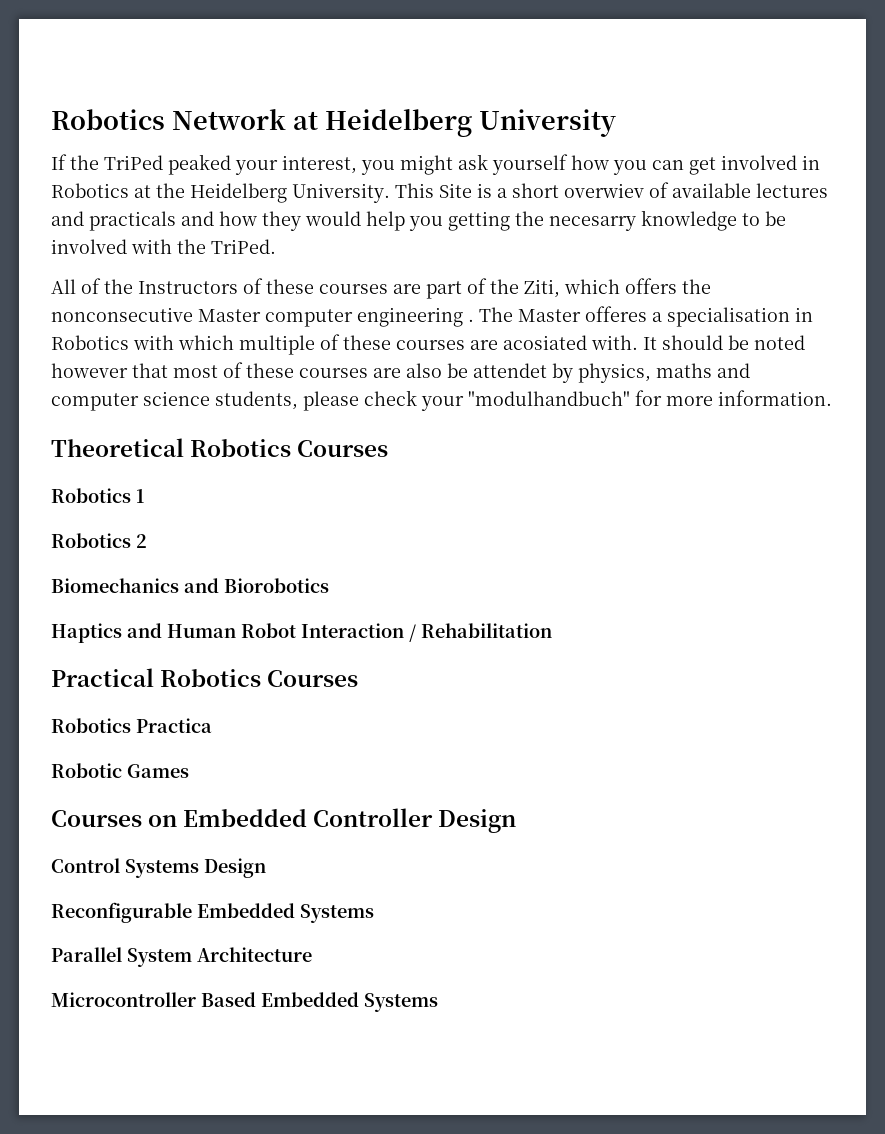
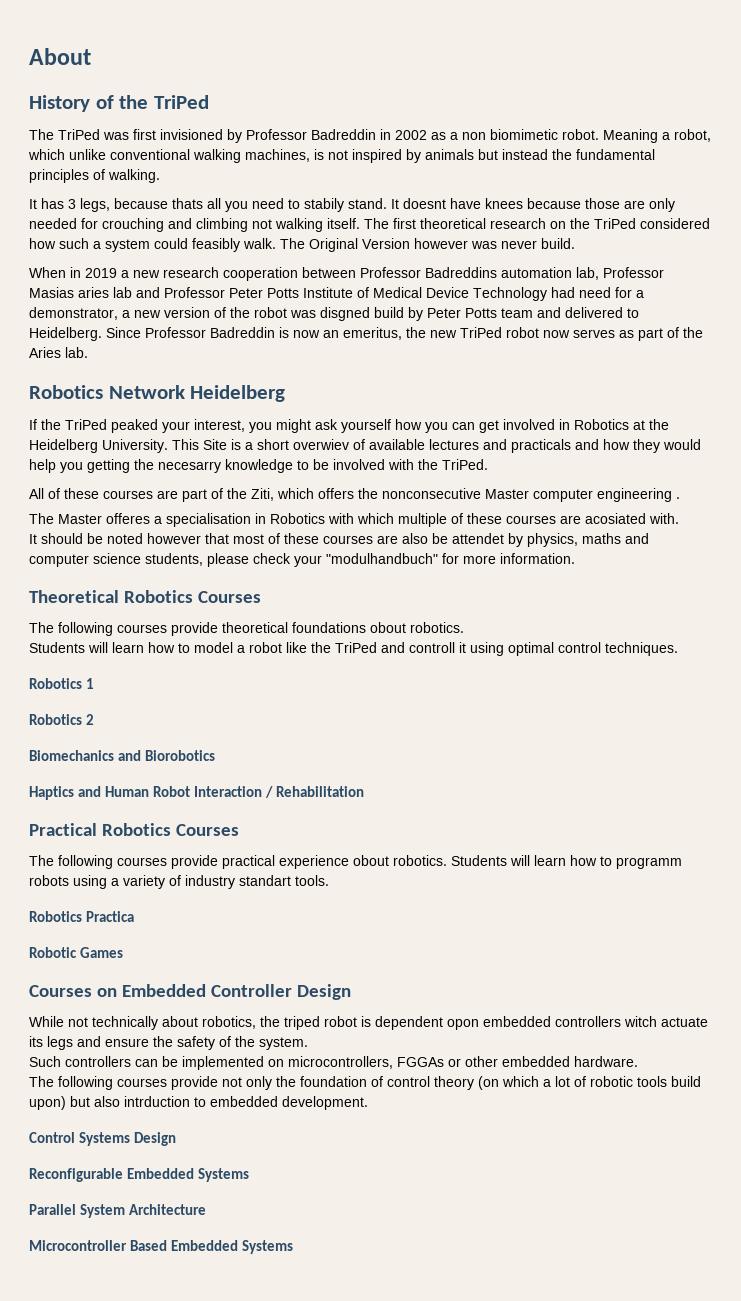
(51, 119) none -> [29,48,91,65] [29,95,210,112] [29,129,711,143] [28,149,655,163] [29,169,160,183] [29,198,675,212] [29,218,710,232] [29,238,575,252] [29,267,664,281] [29,287,644,301] [29,307,639,321] [29,327,703,341] [29,347,88,358] About // History of the TriPed // The TriPed was first invisioned by Professor Badreddin in 2002 as a non biomimetic robot. Meaning a robot, which unlike conventional walking machines, is not inspired by animals but instead the fundamental principles of walking. // It has 3 legs, because thats all you need to stabily stand. It doesnt have knees because those are only needed for crouching and climbing not walking itself. The first theoretical research on the TriPed considered how such a system could feasibly walk. The Original Version however was never build. // When in 2019 a new research cooperation between Professor Badreddins automation lab, Professor Masias aries lab and Professor Peter Potts Institute of Medical Device Technology had need for a demonstrator, a new version of the robot was disgned build by Peter Potts team and delivered to Heidelberg. Since Professor Badreddin is now an emeritus, the new TriPed robot now serves as part of the Aries lab. //
[292,109,616,137] at Heidelberg University -> [190,385,286,402] Heidelberg
[104,278,263,294] the Instructors of -> (60, 493) none
(474, 320) none -> (680, 498) //
(638, 342) none -> (679, 518) //
(389, 448) none -> [29,622,464,636] [29,642,678,656] // The following courses provide theoretical foundations obout robotics. // Students will learn how to model a robot like the TriPed and controll it using optimal control techniques.
(359, 678) none -> [29,855,682,869] [29,875,329,889] // The following courses provide practical experience obout robotics. Students will learn how to programm robots using a variety of industry standart tools.
(517, 821) none -> [29,1016,708,1030] [29,1036,308,1050] [29,1056,638,1070] [29,1076,701,1090] [29,1096,368,1110] // While not technically about robotics, the triped robot is dependent opon embedded controllers witch actuate its legs and ensure the safety of the system. // Such controllers can be implemented on microcontrollers, FGGAs or other embedded hardware. // The following courses provide not only the foundation of control theory (on which a lot of robotic tools build upon) but also intrduction to embedded development.

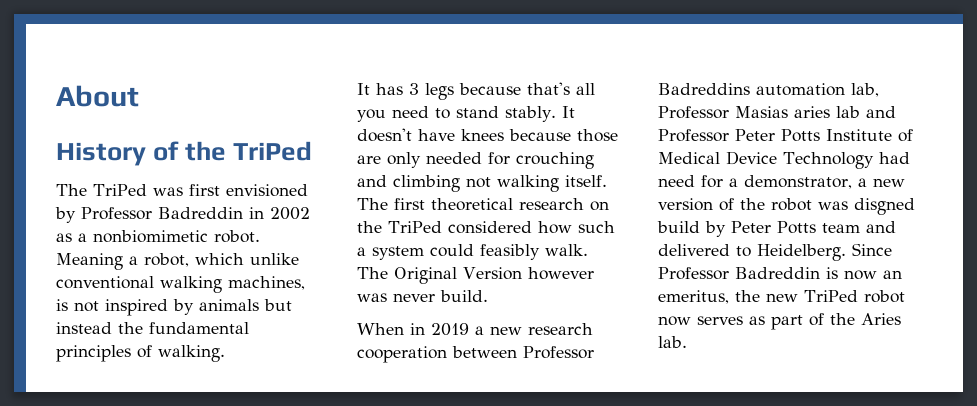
[160,129,223,140] invisioned -> [225,184,308,197] envisioned
[462,129,558,140] non biomimetic -> [93,230,208,243] nonbiomimetic
[80,198,203,212] legs, because thats -> [425,82,570,100] legs because that's
[304,198,446,212] stabily stand. It doesnt -> [456,106,575,122] [357,128,412,142] stand stably. It doesn't
[29,385,286,402] [29,419,669,433] [29,439,701,453] [29,459,488,473] [29,488,680,502] [29,513,679,527] [29,533,649,547] [29,553,575,567] [29,590,261,603] [29,622,464,636] [29,642,678,656] [29,678,95,689] [29,714,95,725] [29,750,216,761] [29,786,365,800] [29,823,239,836] [29,855,682,869] [29,875,329,889] [29,911,135,922] [29,947,124,958] [29,984,351,1000] [29,1016,708,1030] [29,1036,308,1050] [29,1056,638,1070] [29,1076,701,1090] [29,1096,368,1110] [29,1132,177,1146] [29,1168,250,1182] [29,1204,207,1218] [29,1240,294,1254] // Robotics Network Heidelberg // If the TriPed peaked your interest, you might ask yourself how you can get involved in Robotics at the Heidelberg University. This Site is a short overwiev of available lectures and practicals and how they would help you getting the necesarry knowledge to be involved with the TriPed. // All of these courses are part of the Ziti, which offers the nonconsecutive Master computer engineering . // The Master offeres a specialisation in Robotics with which multiple of these courses are acosiated with. // It should be noted however that most of these courses are also be attendet by physics, maths and computer science students, please check your "modulhandbuch" for more information. // Theoretical Robotics Courses // The following courses provide theoretical foundations obout robotics. // Students will learn how to model a robot like the TriPed and controll it using optimal control techniques. // Robotics 1 // Robotics 2 // Biomechanics and Biorobotics // Haptics and Human Robot Interaction / Rehabilitation // Practical Robotics Courses // The following courses provide practical experience obout robotics. Students will learn how to programm robots using a variety of industry standart tools. // Robotics Practica // Robotic Games // Courses on Embedded Controller Design // While not technically about robotics, the triped robot is dependent opon embedded controllers witch actuate its legs and ensure the safety of the system. // Such controllers can be implemented on microcontrollers, FGGAs or other embedded hardware. // The following courses provide not only the foundation of control theory (on which a lot of robotic tools build upon) but also intrduction to embedded development. // Control Systems Design // Reconfigurable Embedded Systems // Parallel System Architecture // Microcontroller Based Embedded Systems -> (687, 342) none

